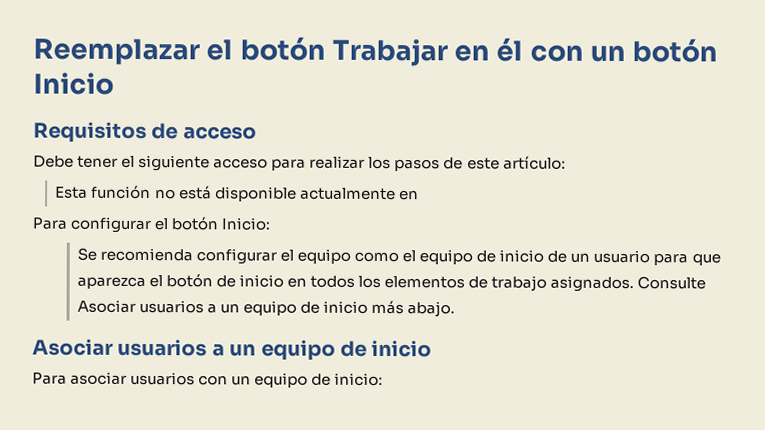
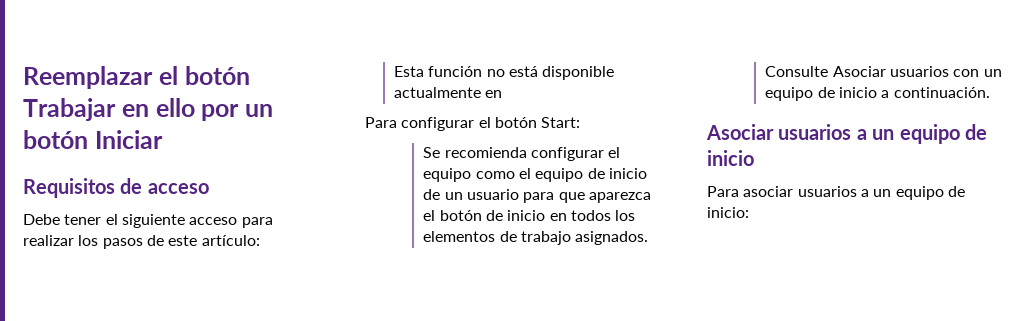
[496,37,584,62] él con -> [155,98,240,121] ello por
[33,72,114,95] Inicio -> [94,130,163,149] Iniciar
[221,217,271,231] Inicio: -> [541,117,581,128] Start:
[206,299,456,318] a un equipo de inicio más abajo. -> [953,69,1002,77] [765,87,990,101] con un equipo de inicio a continuación.
[198,375,229,386] con -> [860,189,869,197] a

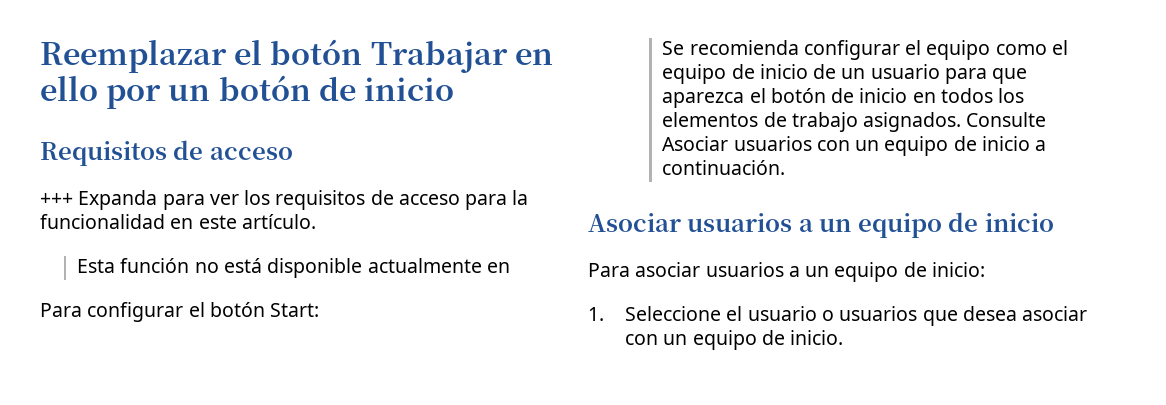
[94,130,163,149] Iniciar -> [318,76,455,101] de inicio
[23,214,273,228] [23,235,260,249] Debe tener el siguiente acceso para realizar los pasos de este artículo: -> [40,190,529,210] [40,214,316,229] +++ Expanda para ver los requisitos de acceso para la funcionalidad en este artículo.
(749, 212) none -> [588,306,1088,326] [625,330,844,350] // 1. Seleccione el usuario o usuarios que desea asociar con un equipo de inicio.

